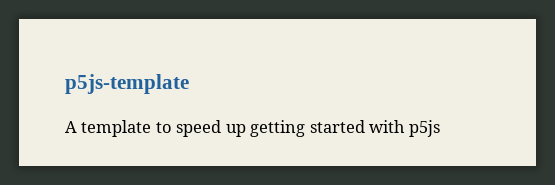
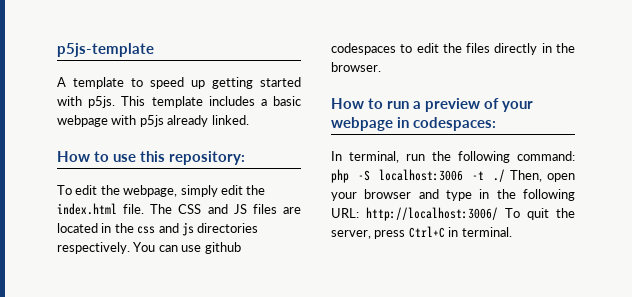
[408,120,440,137] p5js -> [88,96,301,108] [57,115,249,127] [57,151,245,165] [57,185,266,197] [57,203,301,215] [57,222,259,236] [57,242,241,254] [331,43,575,55] [331,62,381,72] [331,98,533,112] [331,117,496,131] [331,151,575,163] [331,169,575,183] [331,189,575,201] [331,207,575,221] [331,226,512,239] p5js. This template includes a basic webpage with p5js already linked. // How to use this repository: // To edit the webpage, simply edit the index.html file. The CSS and JS files are located in the css and js directories respectively. You can use github codespaces to edit the files directly in the browser. // How to run a preview of your webpage in codespaces: // In terminal, run the following command: php -S localhost:3006 -t ./ Then, open your browser and type in the following URL: http://localhost:3006/ To quit the server, press Ctrl+C in terminal.

